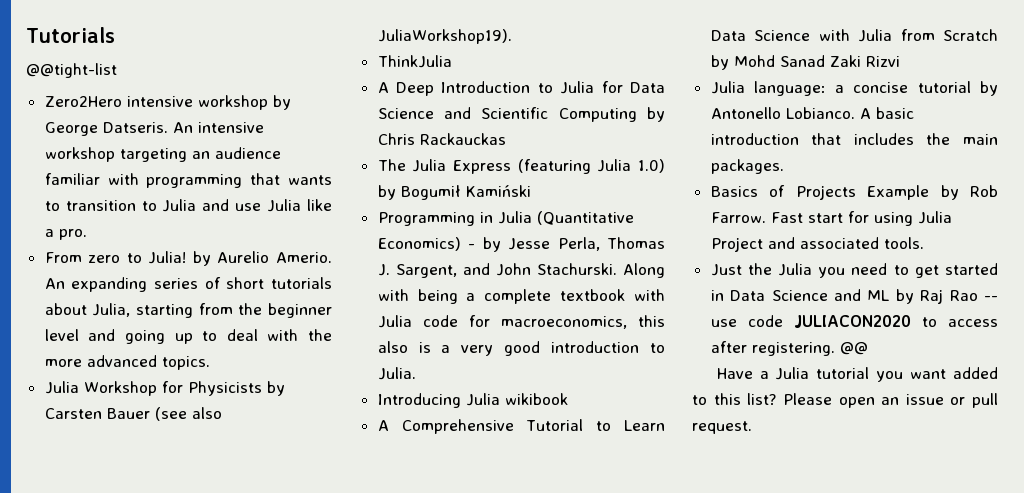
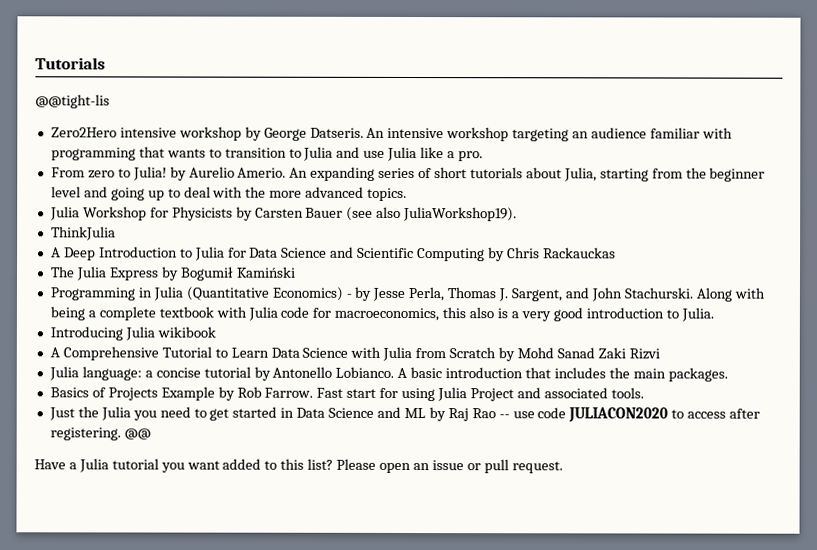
[26,63,117,78] @@tight-list -> [35,94,110,109] @@tight-lis
[517,159,665,174] (featuring Julia 1.0) -> (159, 274) none

